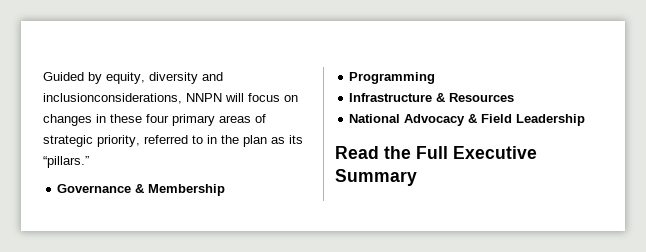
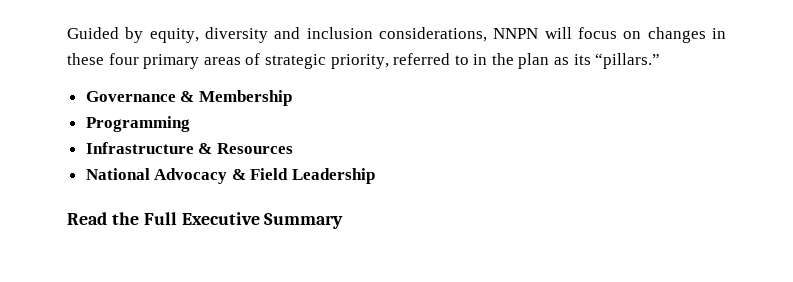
[43,93,182,104] inclusionconsiderations, -> [306,27,487,42] inclusion considerations,

